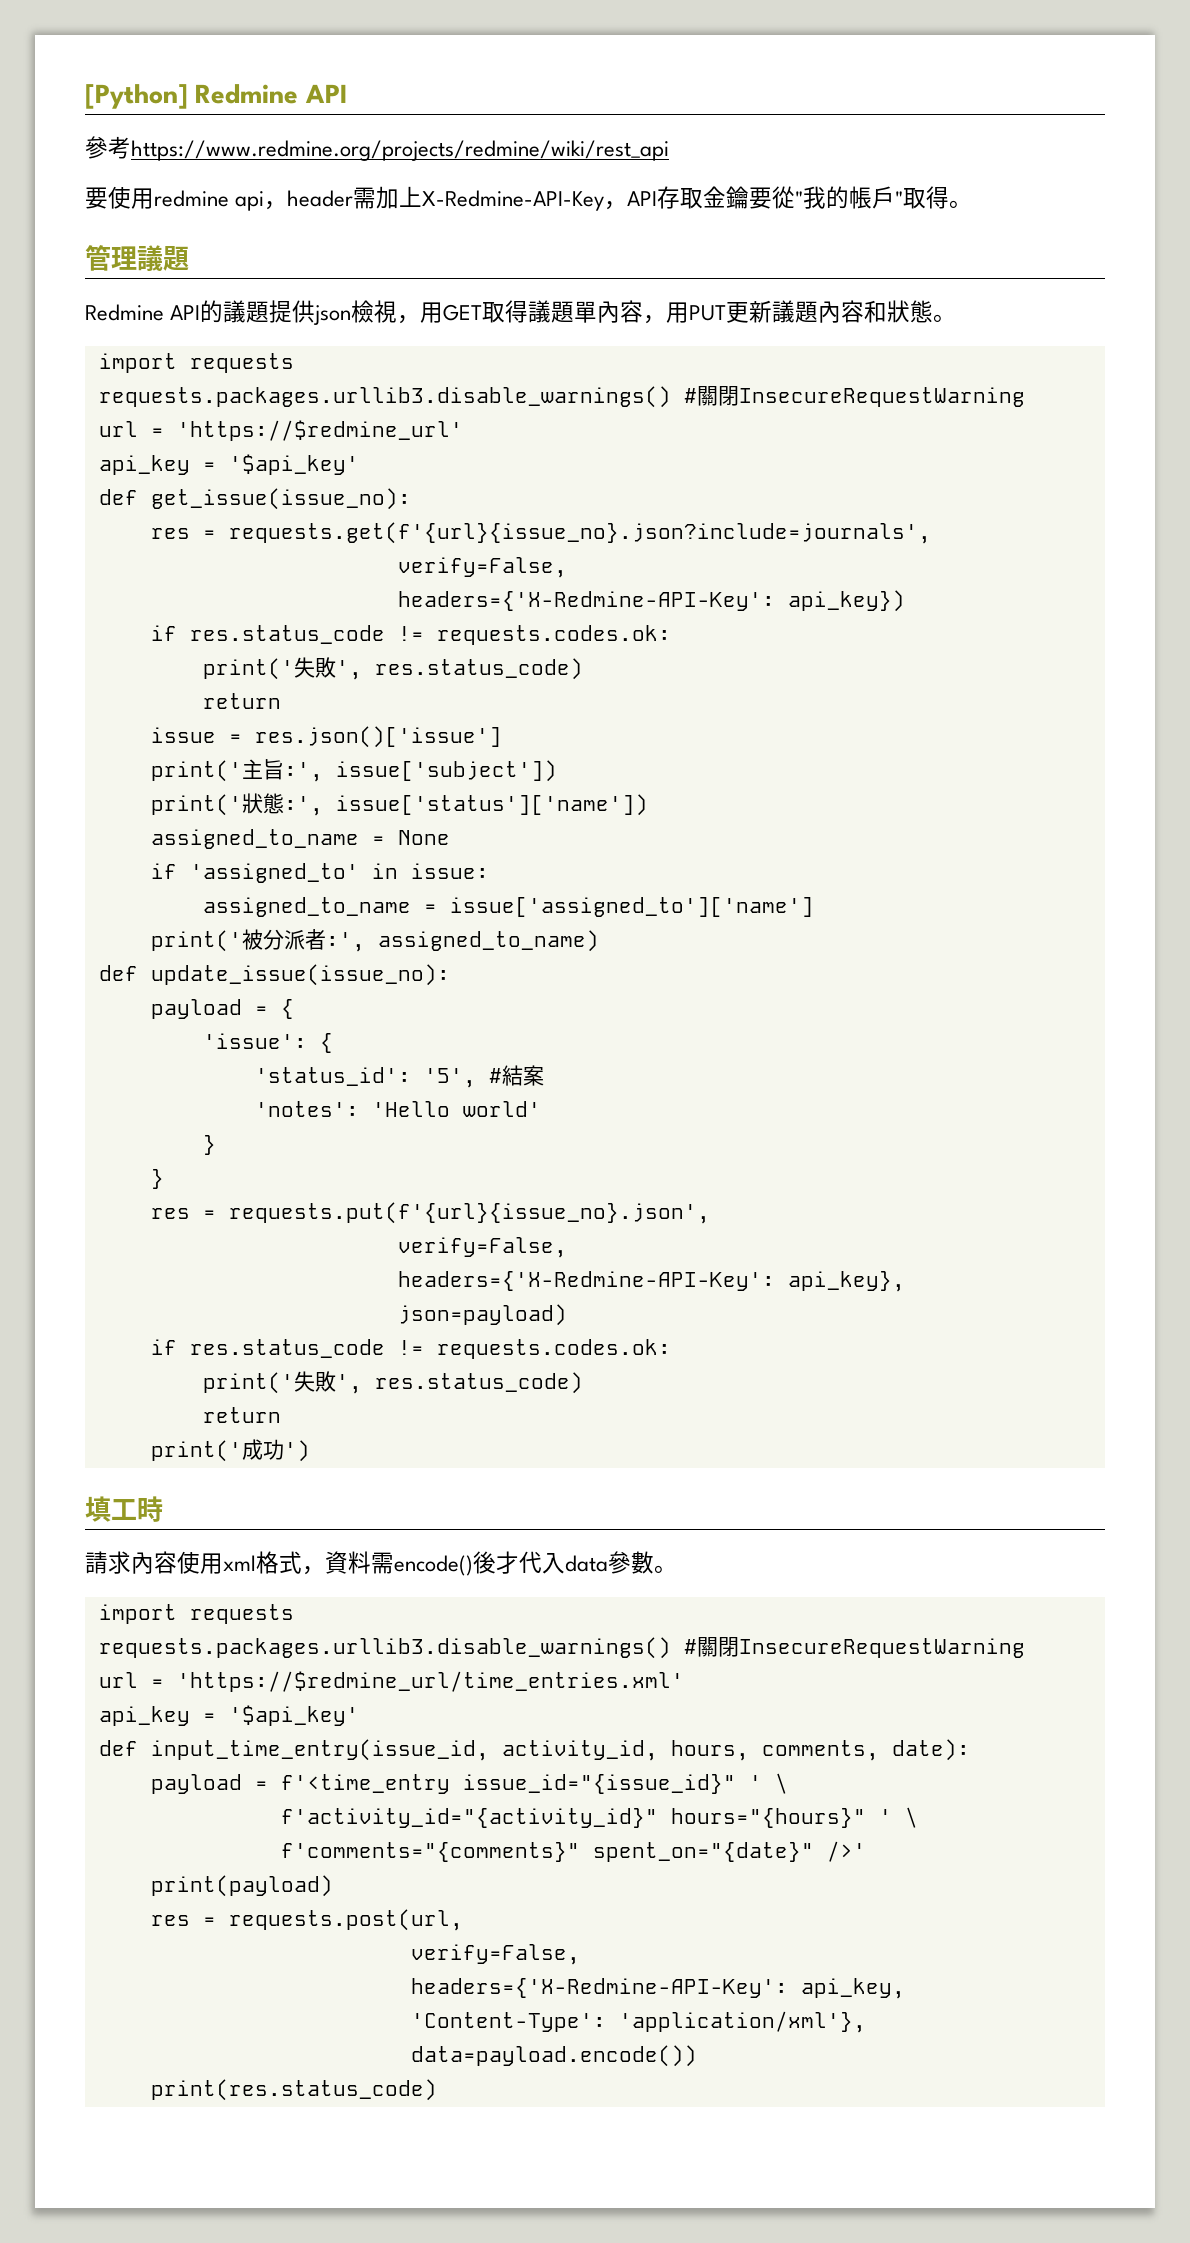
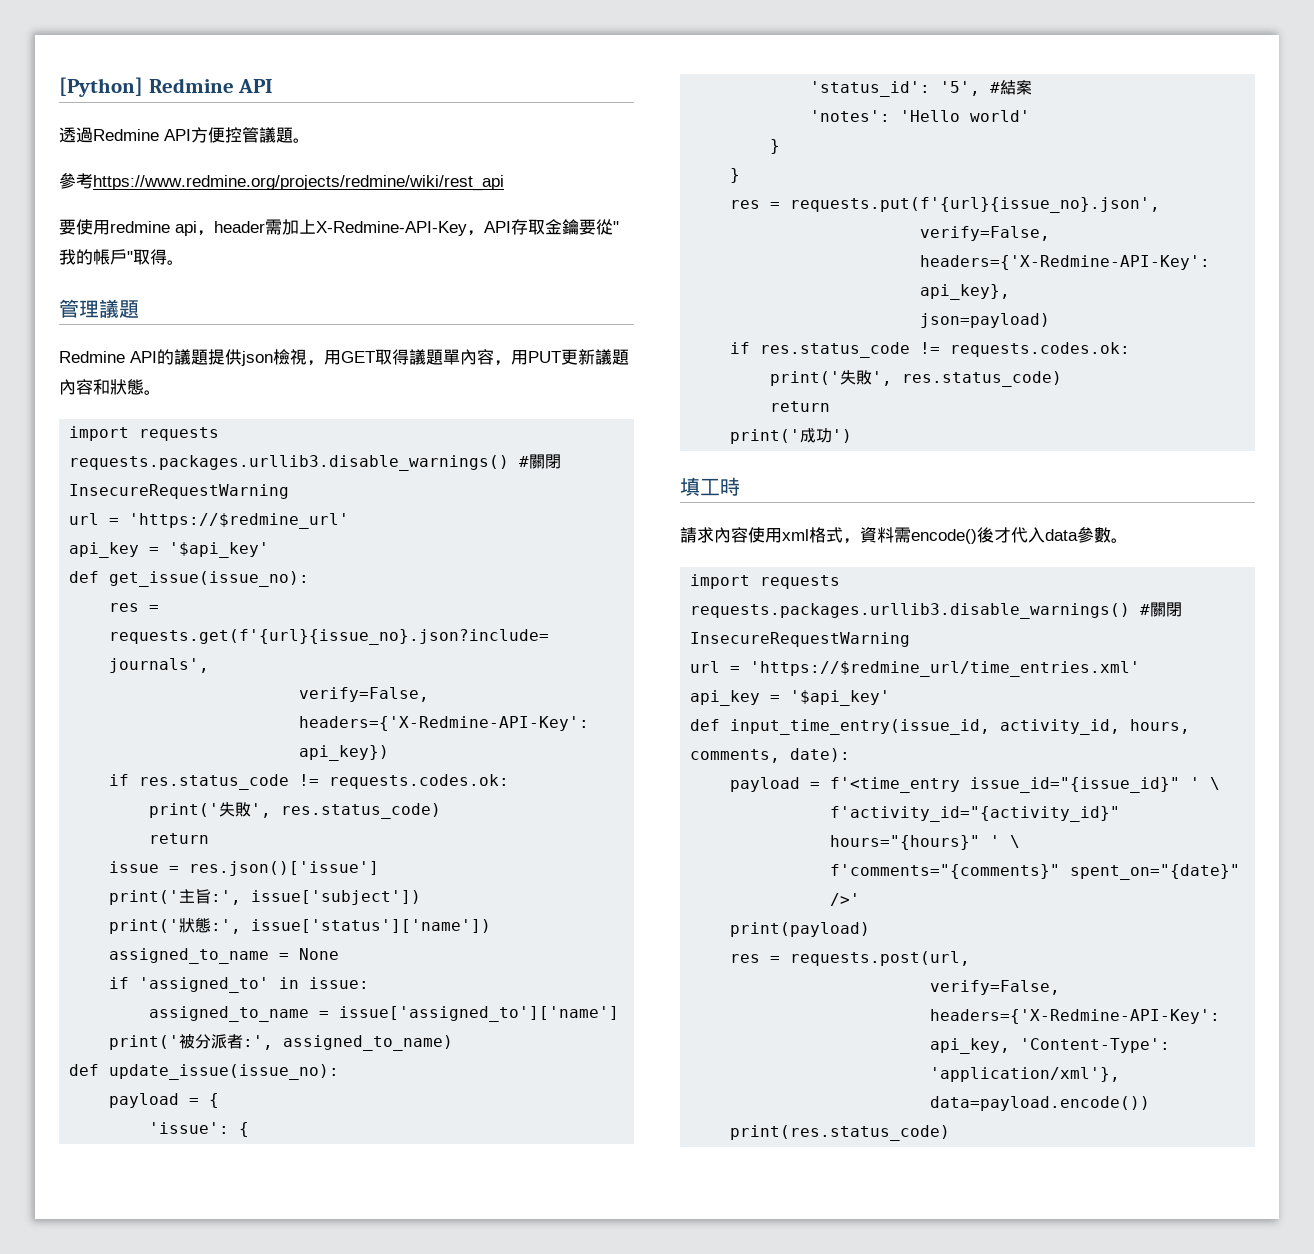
(347, 93) none -> [59,127,310,143] // 透過Redmine API方便控管議題。

